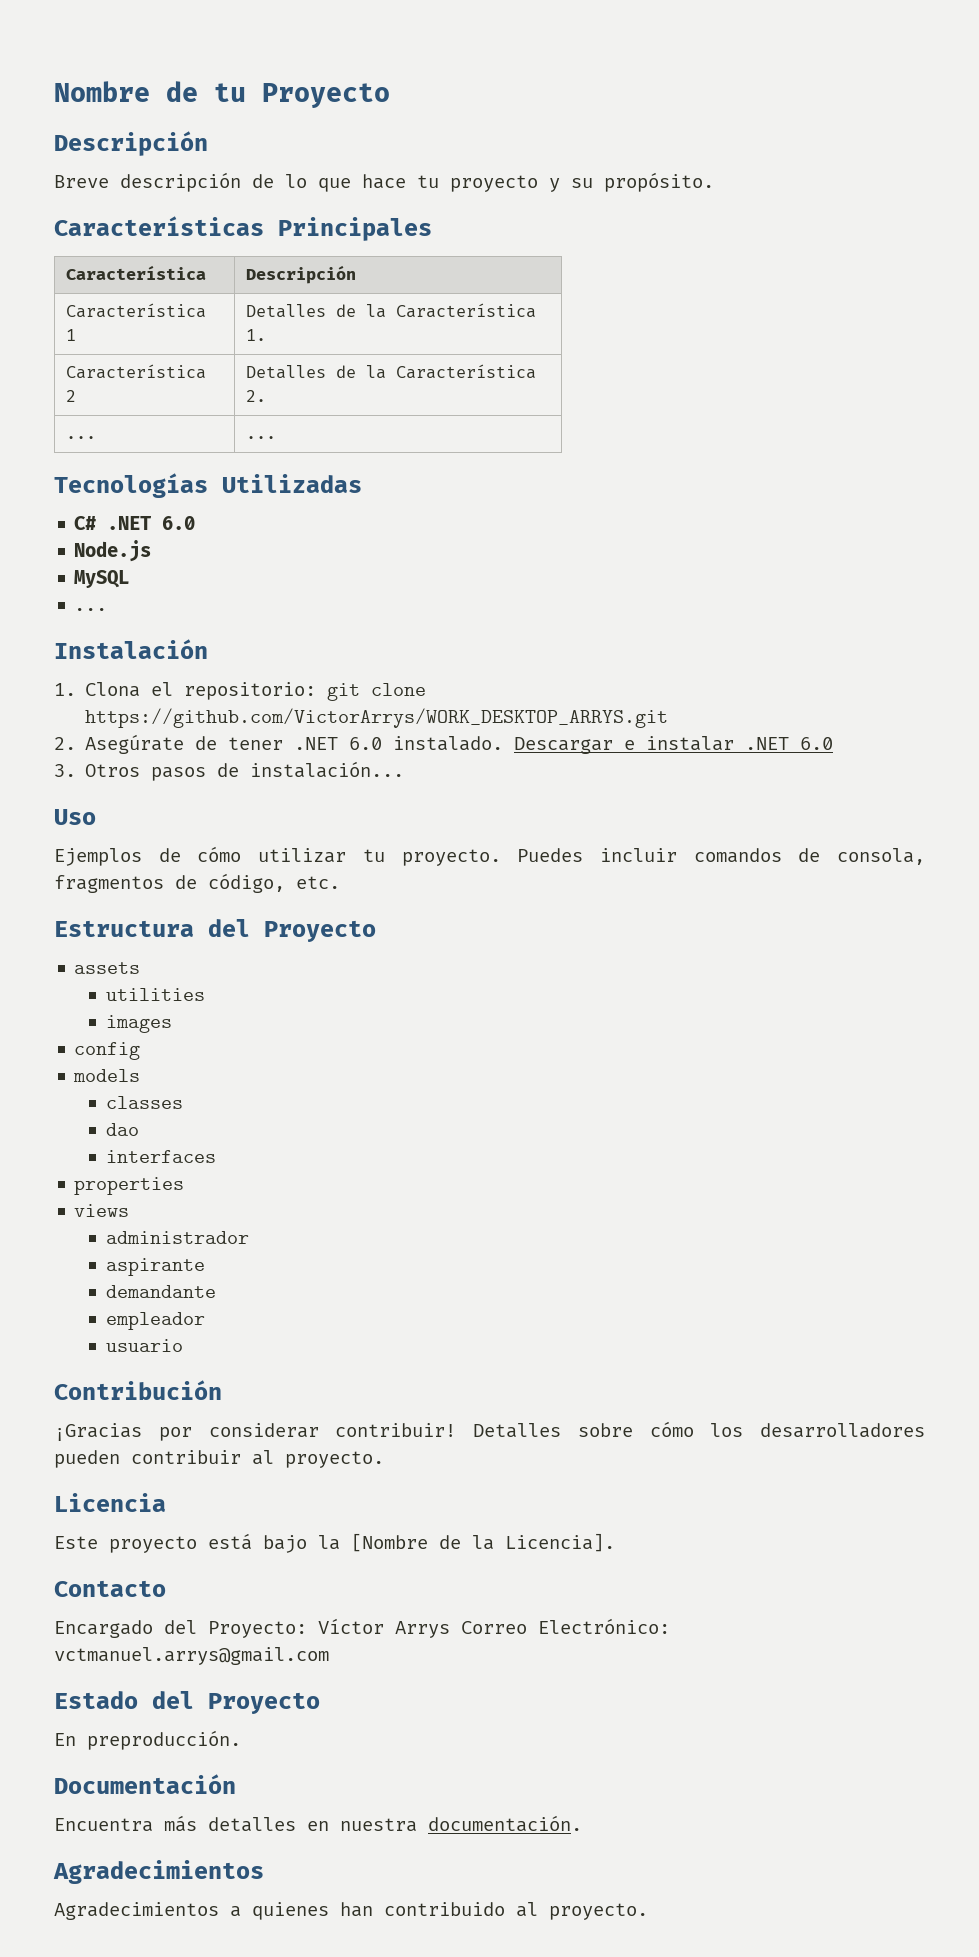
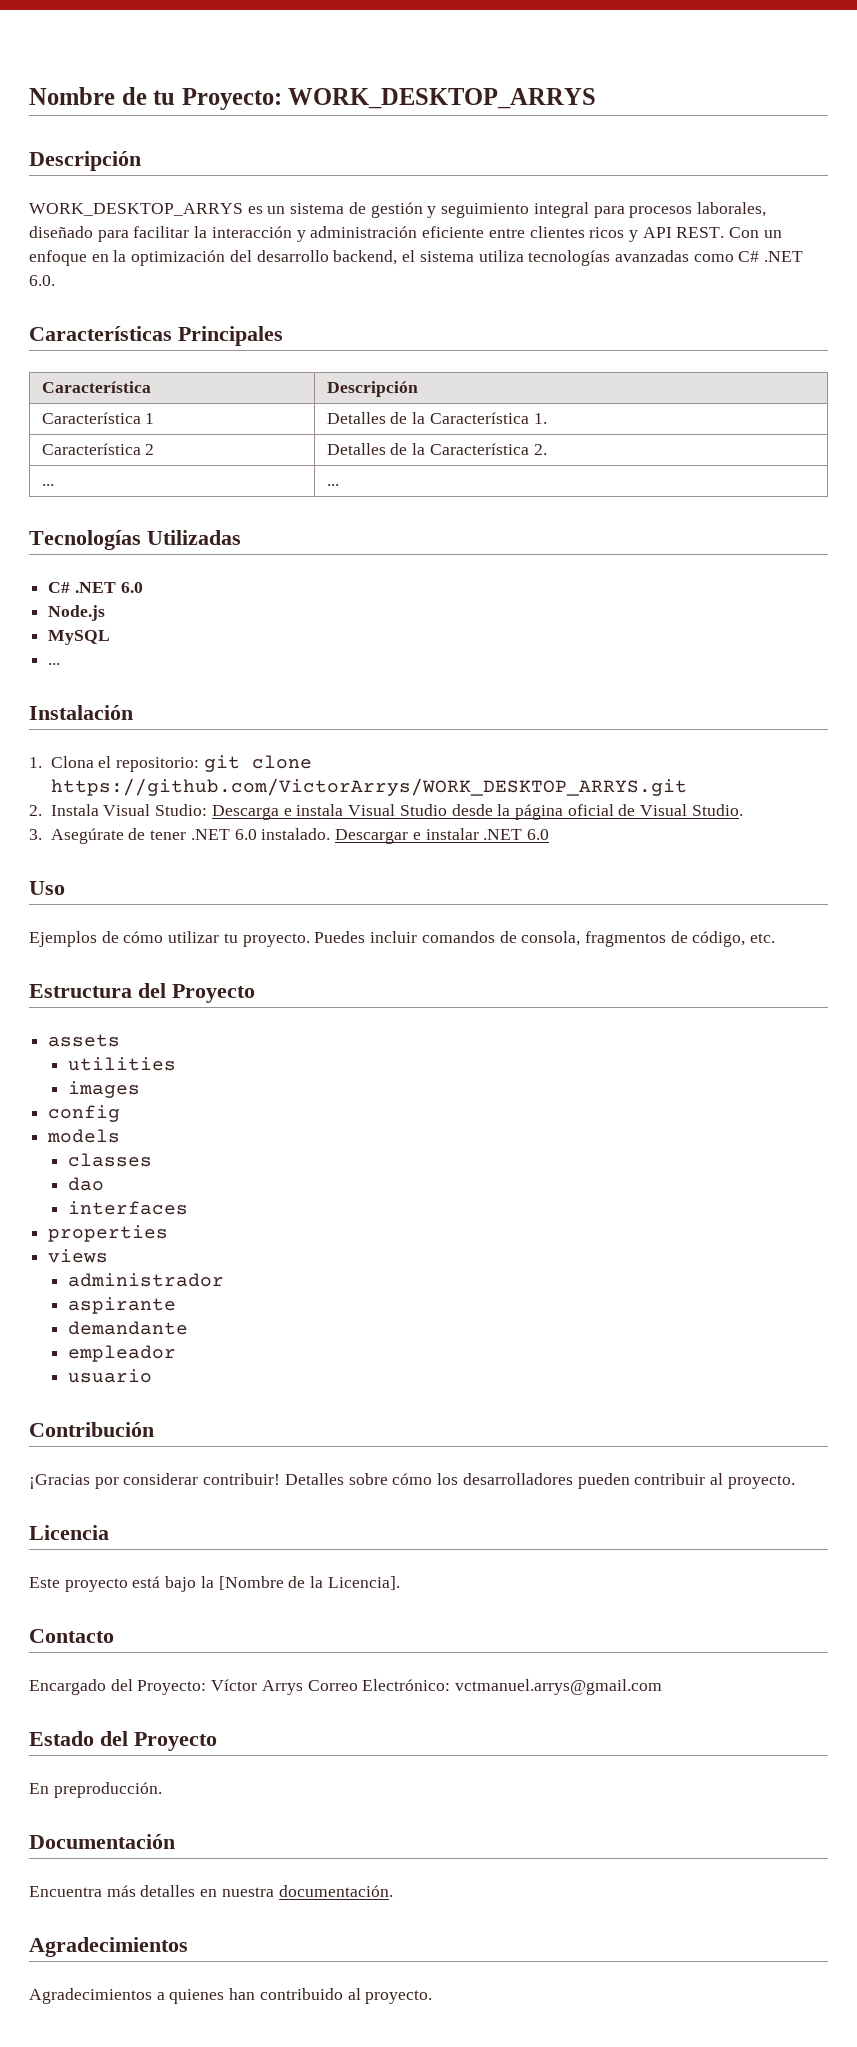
[262,83,390,108] [54,131,208,156] [54,172,714,192] Proyecto // Descripción // Breve descripción de lo que hace tu proyecto y su propósito. -> [181,88,597,110] [29,151,141,171] [29,202,766,218] [29,226,782,242] [29,250,804,266] [29,275,55,286] Proyecto: WORK_DESKTOP_ARRYS // Descripción // WORK_DESKTOP_ARRYS es un sistema de gestión y seguimiento integral para procesos laborales, diseñado para facilitar la interacción y administración eficiente entre clientes ricos y API REST. Con un enfoque en la optimización del desarrollo backend, el sistema utiliza tecnologías avanzadas como C# .NET 6.0.
(76, 743) none -> [50,804,743,820] [29,829,42,840] Instala Visual Studio: Descarga e instala Visual Studio desde la página oficial de Visual Studio. // 3.
[54,761,405,781] // 3. Otros pasos de instalación... -> (550, 834) none

